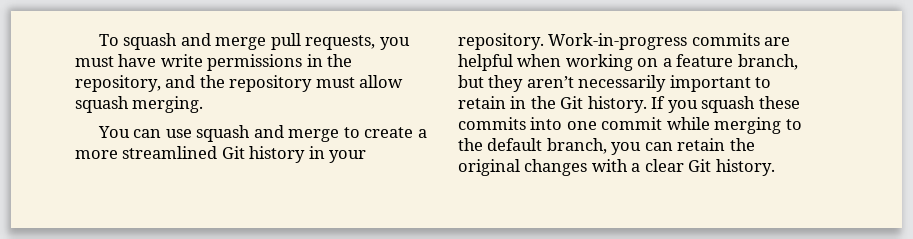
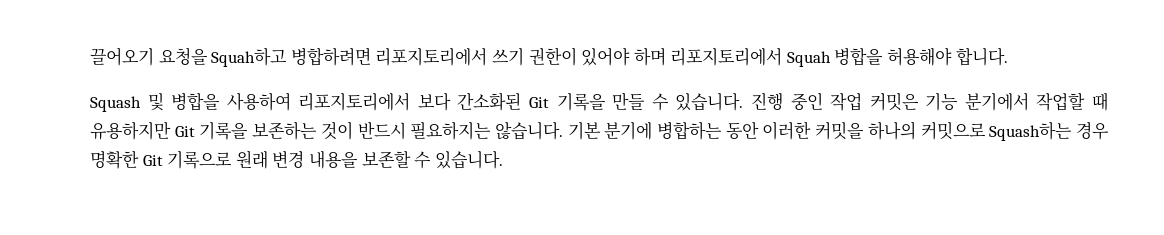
[98,33,410,50] [75,54,353,71] [75,75,404,92] [75,96,204,113] [97,125,427,142] [75,146,367,163] [458,33,791,50] [458,54,798,71] [458,75,772,92] [458,96,800,113] [458,117,802,134] [458,138,755,155] [458,159,775,176] To squash and merge pull requests, you must have write permissions in the repository, and the repository must allow squash merging. // You can use squash and merge to create a more streamlined Git history in your repository. Work-in-progress commits are helpful when working on a feature branch, but they aren’t necessarily important to retain in the Git history. If you squash these commits into one commit while merging to the default branch, you can retain the original changes with a clear Git history. -> [90,47,1008,67] [90,92,1108,112] [90,121,1110,141] [90,150,503,169] 끌어오기 요청을 Squah하고 병합하려면 리포지토리에서 쓰기 권한이 있어야 하며 리포지토리에서 Squah 병합을 허용해야 합니다. // Squash 및 병합을 사용하여 리포지토리에서 보다 간소화된 Git 기록을 만들 수 있습니다. 진행 중인 작업 커밋은 기능 분기에서 작업할 때 유용하지만 Git 기록을 보존하는 것이 반드시 필요하지는 않습니다. 기본 분기에 병합하는 동안 이러한 커밋을 하나의 커밋으로 Squash하는 경우 명확한 Git 기록으로 원래 변경 내용을 보존할 수 있습니다.

